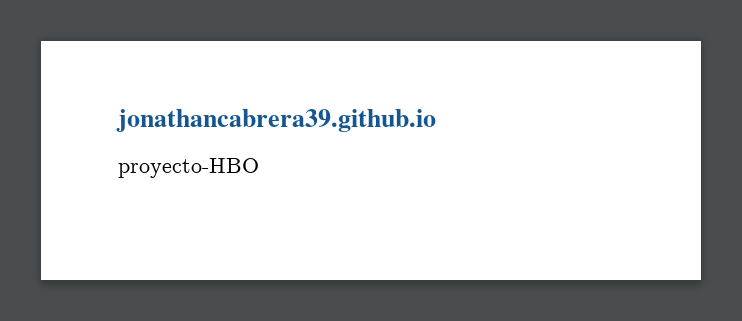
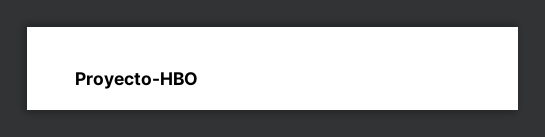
[116,109,436,132] [118,158,259,178] jonathancabrera39.github.io // proyecto-HBO -> [75,72,198,89] Proyecto-HBO

